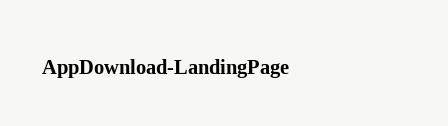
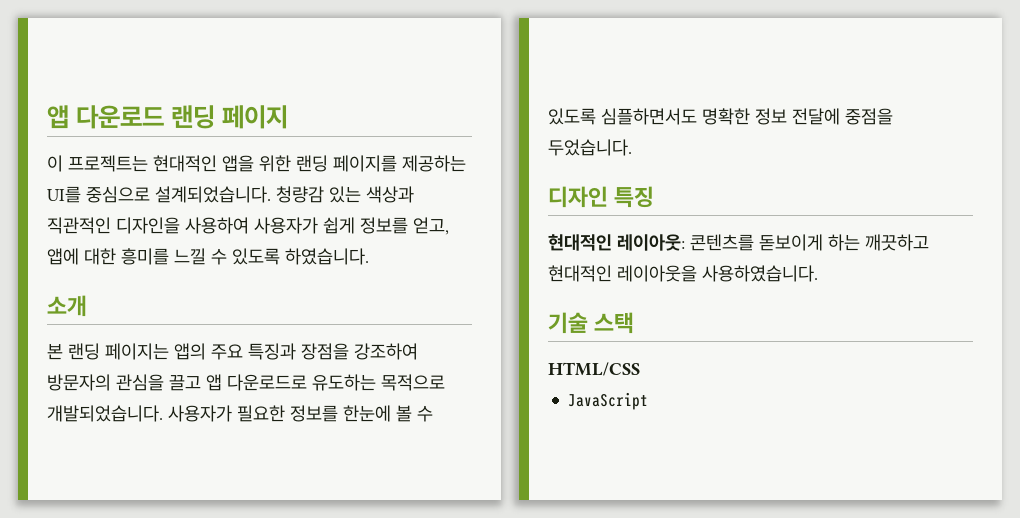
[42,59,289,78] AppDownload-LandingPage -> [47,105,289,129] [47,155,466,172] [47,186,414,203] [47,217,449,235] [47,248,369,265] [47,295,87,317] [47,343,418,360] [47,374,445,391] [47,405,433,422] [548,108,893,125] [548,139,632,156] [548,186,655,208] [548,234,929,251] [548,265,818,282] [548,312,635,334] [548,362,640,376] [568,392,649,410] 앱 다운로드 랜딩 페이지 // 이 프로젝트는 현대적인 앱을 위한 랜딩 페이지를 제공하는 UI를 중심으로 설계되었습니다. 청량감 있는 색상과 직관적인 디자인을 사용하여 사용자가 쉽게 정보를 얻고, 앱에 대한 흥미를 느낄 수 있도록 하였습니다. // 소개 // 본 랜딩 페이지는 앱의 주요 특징과 장점을 강조하여 방문자의 관심을 끌고 앱 다운로드로 유도하는 목적으로 개발되었습니다. 사용자가 필요한 정보를 한눈에 볼 수 있도록 심플하면서도 명확한 정보 전달에 중점을 두었습니다. // 디자인 특징 // 현대적인 레이아웃: 콘텐츠를 돋보이게 하는 깨끗하고 현대적인 레이아웃을 사용하였습니다. // 기술 스택 // HTML/CSS // JavaScript

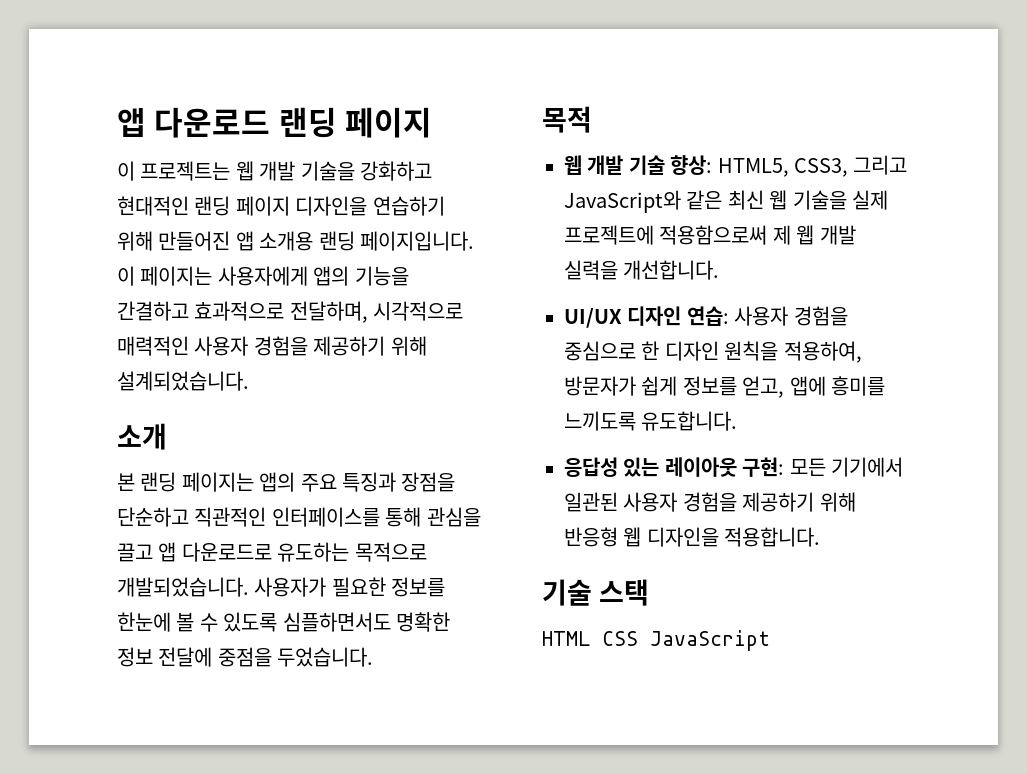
[153,155,466,172] [47,186,414,203] [47,217,449,235] [47,248,369,265] 현대적인 앱을 위한 랜딩 페이지를 제공하는 UI를 중심으로 설계되었습니다. 청량감 있는 색상과 직관적인 디자인을 사용하여 사용자가 쉽게 정보를 얻고, 앱에 대한 흥미를 느낄 수 있도록 하였습니다. -> [235,161,432,181] [117,196,445,216] [117,231,474,251] [117,266,409,286] [117,301,464,323] [117,336,427,356] [117,371,249,391] 웹 개발 기술을 강화하고 현대적인 랜딩 페이지 디자인을 연습하기 위해 만들어진 앱 소개용 랜딩 페이지입니다. 이 페이지는 사용자에게 앱의 기능을 간결하고 효과적으로 전달하며, 시각적으로 매력적인 사용자 경험을 제공하기 위해 설계되었습니다.
[354,343,418,360] [47,374,111,391] 강조하여 방문자의 -> [117,507,422,527] 단순하고 직관적인 인터페이스를 통해
[548,186,655,208] [548,234,929,251] [548,265,818,282] 디자인 특징 // 현대적인 레이아웃: 콘텐츠를 돋보이게 하는 깨끗하고 현대적인 레이아웃을 사용하였습니다. -> [542,106,592,133] [564,155,908,177] [564,190,888,213] [564,225,856,245] [564,260,720,280] [564,306,848,328] [564,341,862,363] [564,376,885,398] [564,411,738,431] [564,457,903,477] [564,492,856,512] [564,527,821,547] 목적 // 웹 개발 기술 향상: HTML5, CSS3, 그리고 JavaScript와 같은 최신 웹 기술을 실제 프로젝트에 적용함으로써 제 웹 개발 실력을 개선합니다. // UI/UX 디자인 연습: 사용자 경험을 중심으로 한 디자인 원칙을 적용하여, 방문자가 쉽게 정보를 얻고, 앱에 흥미를 느끼도록 유도합니다. // 응답성 있는 레이아웃 구현: 모든 기기에서 일관된 사용자 경험을 제공하기 위해 반응형 웹 디자인을 적용합니다.
[548,362,640,376] HTML/CSS // -> [542,631,638,646] HTML CSS

